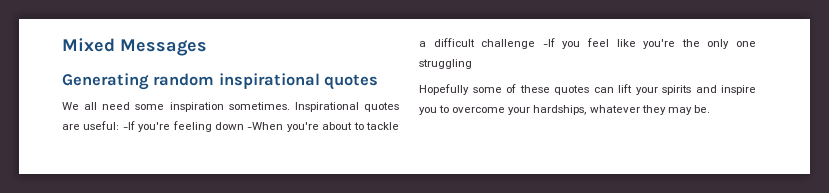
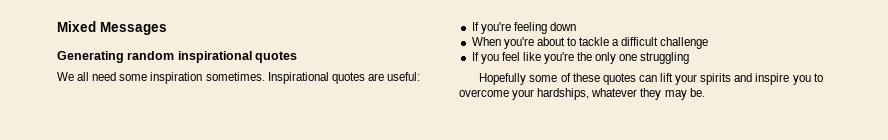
[122,121,135,130] -If -> [471,22,479,31] // If
[247,122,284,130] -When -> [471,37,501,46] // When
[542,38,555,47] -If -> [471,52,479,61] // If

